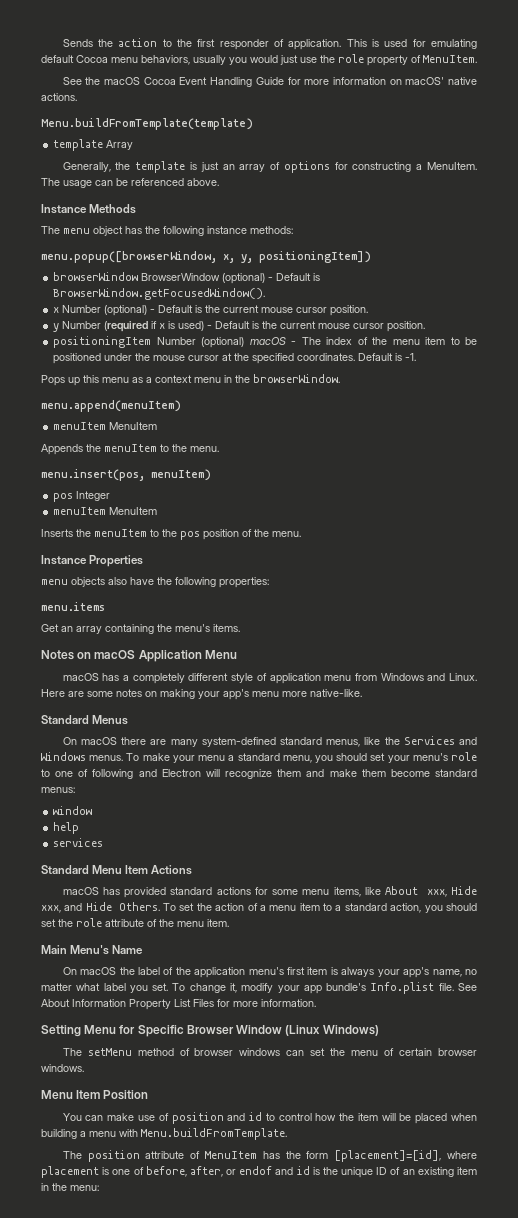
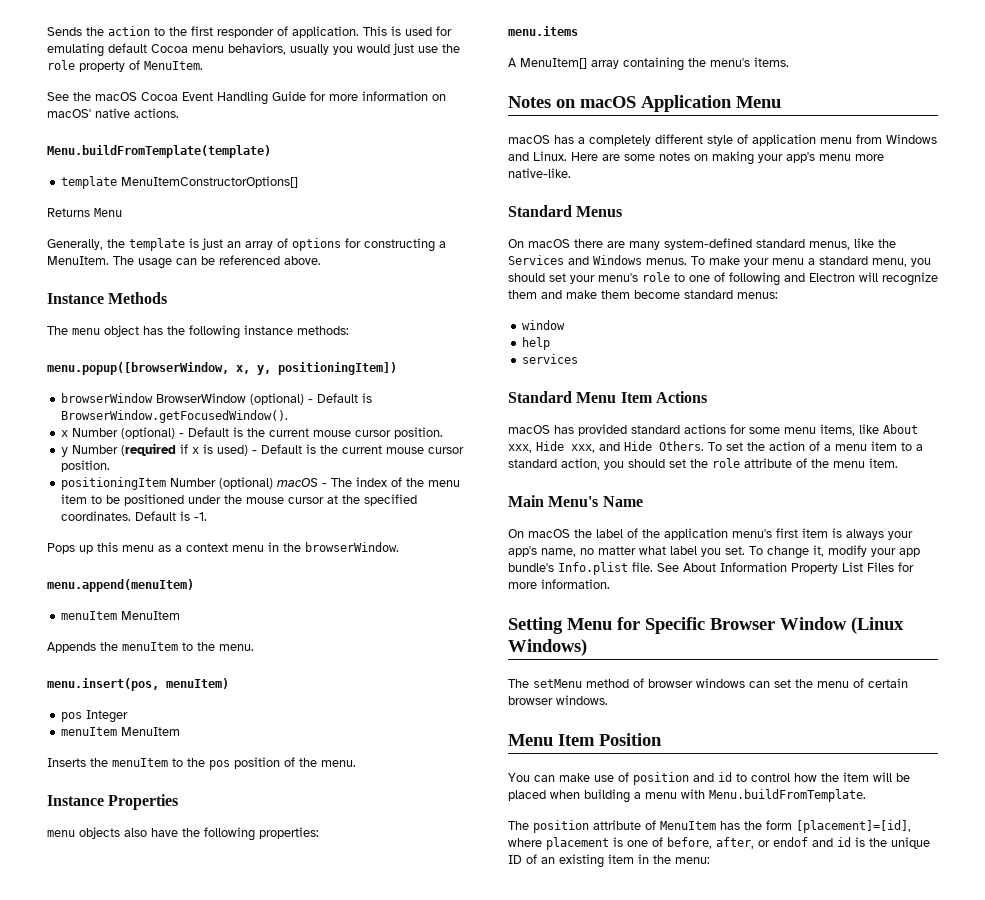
[106,140,134,150] Array -> [121,176,299,188] [47,208,122,217] MenuItemConstructorOptions[] // Returns Menu
[41,624,73,632] Get an -> [508,58,587,69] A MenuItem[]

